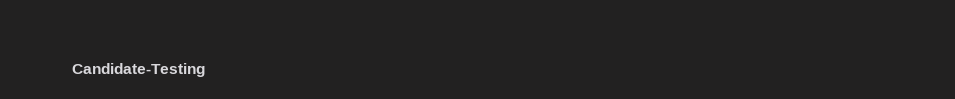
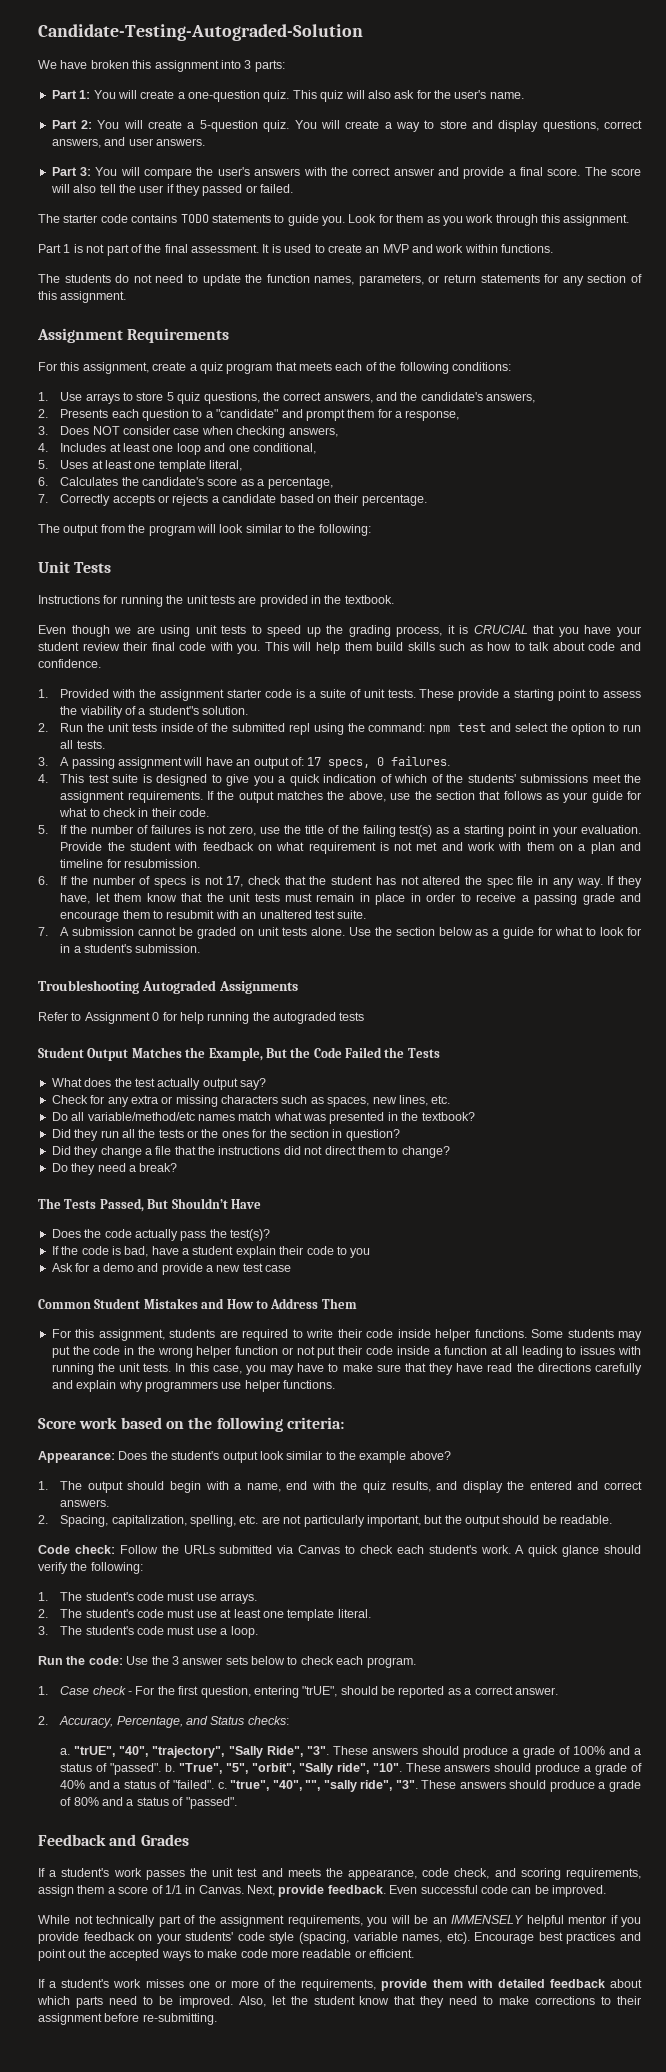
[72,63,205,77] Candidate-Testing -> [38,24,363,41] [38,60,285,72] [51,90,524,102] [51,120,642,132] [51,137,205,148] [51,167,641,179] [50,184,294,196] [38,214,630,226] [38,244,554,256] [38,274,642,286] [38,291,127,303] [37,328,230,343] [38,362,511,374] [38,392,536,404] [38,409,460,421] [38,426,338,438] [38,443,316,455] [38,460,243,472] [38,477,333,489] [38,494,427,506] [38,524,371,536] [38,561,112,573] [38,595,394,607] [38,625,641,637] [38,642,641,654] [38,659,101,668] [38,689,642,701] [60,706,249,718] [38,723,642,735] [60,740,105,749] [38,756,451,769] [38,774,641,786] [60,791,642,803] [59,808,210,817] [38,825,642,837] [60,842,641,854] [60,859,201,868] [38,876,642,888] [60,893,642,905] [60,910,367,922] [38,927,641,939] [60,944,201,953] [38,980,298,994] [38,1012,365,1024] [38,1047,440,1061] [51,1078,266,1090] [51,1095,451,1107] [51,1112,475,1124] [51,1129,400,1141] [51,1146,450,1158] [51,1163,178,1175] [38,1198,261,1212] [51,1229,270,1241] [51,1246,371,1258] [51,1263,292,1275] [38,1298,357,1309] [51,1329,643,1341] [51,1346,641,1358] [51,1363,643,1375] [51,1380,335,1392] [38,1417,344,1432] [38,1451,451,1463] [38,1481,642,1493] [60,1499,110,1507] [38,1515,613,1527] [38,1545,641,1557] [38,1562,143,1574] [38,1592,258,1604] [38,1609,371,1621] [38,1626,258,1638] [38,1656,416,1668] [38,1686,558,1698] [38,1716,289,1728] [60,1746,642,1758] [60,1763,643,1775] [60,1780,642,1792] [60,1797,237,1809] [38,1834,189,1846] [38,1868,641,1880] [38,1885,606,1897] [38,1915,641,1927] [38,1932,641,1944] [38,1949,415,1961] [38,1979,642,1991] [37,1996,642,2008] [38,2013,217,2025] Candidate-Testing-Autograded-Solution // We have broken this assignment into 3 parts: // Part 1: You will create a one-question quiz. This quiz will also ask for the user's name. // Part 2: You will create a 5-question quiz. You will create a way to store and display questions, correct answers, and user answers. // Part 3: You will compare the user's answers with the correct answer and provide a final score. The score will also tell the user if they passed or failed. // The starter code contains TODO statements to guide you. Look for them as you work through this assignment. // Part 1 is not part of the final assessment. It is used to create an MVP and work within functions. // The students do not need to update the function names, parameters, or return statements for any section of this assignment. // Assignment Requirements // For this assignment, create a quiz program that meets each of the following conditions: // 1. Use arrays to store 5 quiz questions, the correct answers, and the candidate's answers, // 2. Presents each question to a "candidate" and prompt them for a response, // 3. Does NOT consider case when checking answers, // 4. Includes at least one loop and one conditional, // 5. Uses at least one template literal, // 6. Calculates the candidate's score as a percentage, // 7. Correctly accepts or rejects a candidate based on their percentage. // The output from the program will look similar to the following: // Unit Tests // Instructions for running the unit tests are provided in the textbook. // Even though we are using unit tests to speed up the grading process, it is CRUCIAL that you have your student review their final code with you. This will help them build skills such as how to talk about code and confidence. // 1. Provided with the assignment starter code is a suite of unit tests. These provide a starting point to assess the viability of a student"s solution. // 2. Run the unit tests inside of the submitted repl using the command: npm test and select the option to run all tests. // 3. A passing assignment will have an output of: 17 specs, 0 failures. // 4. This test suite is designed to give you a quick indication of which of the students' submissions meet the assignment requirements. If the output matches the above, use the section that follows as your guide for what to check in their code. // 5. If the number of failures is not zero, use the title of the failing test(s) as a starting point in your evaluation. Provide the student with feedback on what requirement is not met and work with them on a plan and timeline for resubmission. // 6. If the number of specs is not 17, check that the student has not altered the spec file in any way. If they have, let them know that the unit tests must remain in place in order to receive a passing grade and encourage them to resubmit with an unaltered test suite. // 7. A submission cannot be graded on unit tests alone. Use the section below as a guide for what to look for in a student's submission. // Troubleshooting Autograded Assignments // Refer to Assignment 0 for help running the autograded tests // Student Output Matches the Example, But the Code Failed the Tests // What does the test actually output say? // Check for any extra or missing characters such as spaces, new lines, etc. // Do all variable/method/etc names match what was presented in the textbook? // Did they run all the tests or the ones for the section in question? // Did they change a file that the instructions did not direct them to change? // Do they need a break? // The Tests Passed, But Shouldn’t Have // Does the code actually pass the test(s)? // If the code is bad, have a student explain their code to you // Ask for a demo and provide a new test case // Common Student Mistakes and How to Address Them // For this assignment, students are required to write their code inside helper functions. Some students may put the code in the wrong helper function or not put their code inside a function at all leading to issues with running the unit tests. In this case, you may have to make sure that they have read the directions carefully and explain why programmers use helper functions. // Score work based on the following criteria: // Appearance: Does the student's output look similar to the example above? // 1. The output should begin with a name, end with the quiz results, and display the entered and correct answers. // 2. Spacing, capitalization, spelling, etc. are not particularly important, but the output should be readable. // Code check: Follow the URLs submitted via Canvas to check each student's work. A quick glance should verify the following: // 1. The student's code must use arrays. // 2. The student's code must use at least one template literal. // 3. The student's code must use a loop. // Run the code: Use the 3 answer sets below to check each program. // 1. Case check - For the first question, entering "trUE", should be reported as a correct answer. // 2. Accuracy, Percentage, and Status checks: // a. "trUE", "40", "trajectory", "Sally Ride", "3". These answers should produce a grade of 100% and a status of "passed". b. "True", "5", "orbit", "Sally ride", "10". These answers should produce a grade of 40% and a status of "failed". c. "true", "40", "", "sally ride", "3". These answers should produce a grade of 80% and a status of "passed". // Feedback and Grades // If a student's work passes the unit test and meets the appearance, code check, and scoring requirements, assign them a score of 1/1 in Canvas. Next, provide feedback. Even successful code can be improved. // While not technically part of the assignment requirements, you will be an IMMENSELY helpful mentor if you provide feedback on your students' code style (spacing, variable names, etc). Encourage best practices and point out the accepted ways to make code more readable or efficient. // If a student's work misses one or more of the requirements, provide them with detailed feedback about which parts need to be improved. Also, let the student know that they need to make corrections to their assignment before re-submitting.

